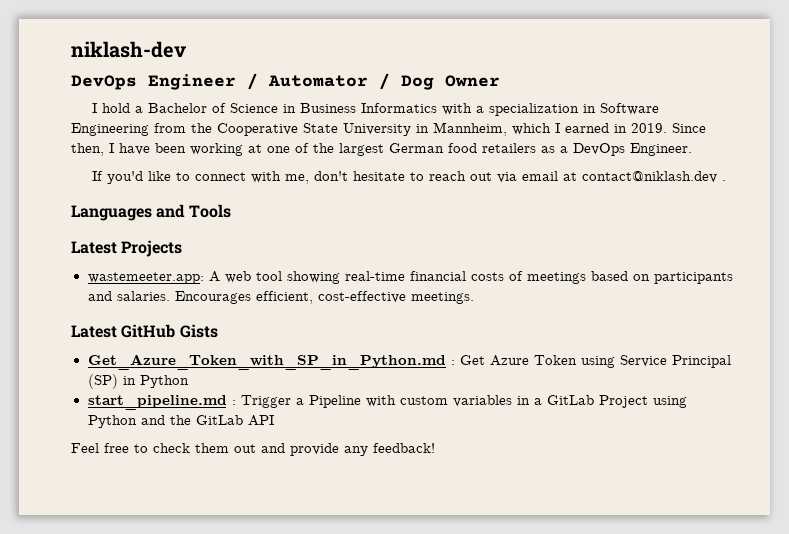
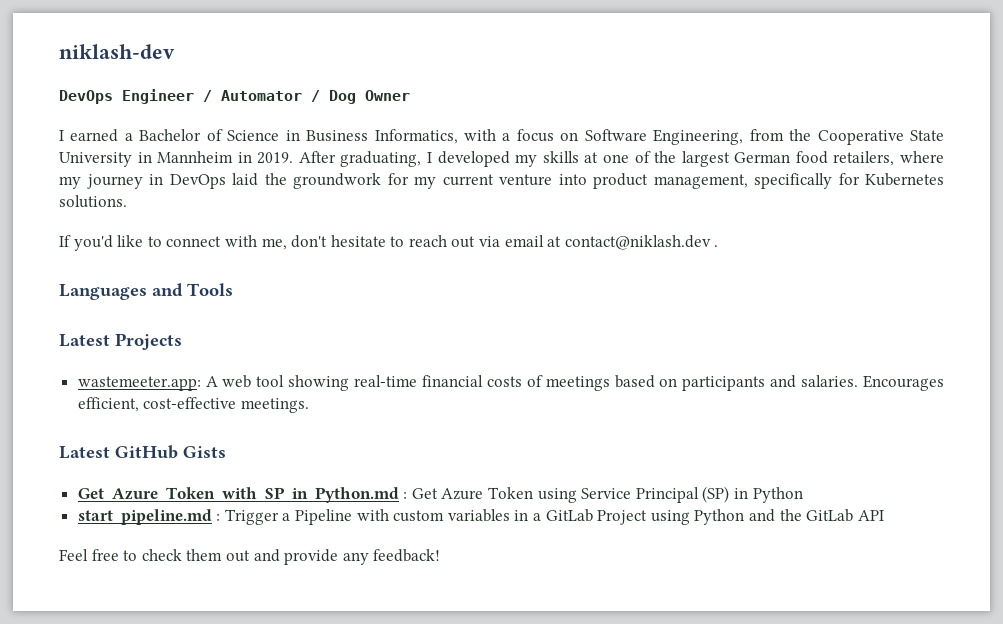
[101,103,130,113] hold -> [70,129,119,142] earned
[360,103,437,113] Informatics -> [374,129,458,144] Informatics,
[488,103,659,116] [71,123,149,136] specialization in Software Engineering -> [516,129,744,145] focus on Software Engineering,
[433,122,706,136] [71,143,243,156] Mannheim, which I earned in 2019. Since then, I have been working -> [157,151,579,167] Mannheim in 2019. After graduating, I developed my skills
[482,143,692,156] retailers as a DevOps Engineer. -> [833,151,944,166] [59,173,944,189] [59,195,127,208] retailers, where my journey in DevOps laid the groundwork for my current venture into product management, specifically for Kubernetes solutions.

